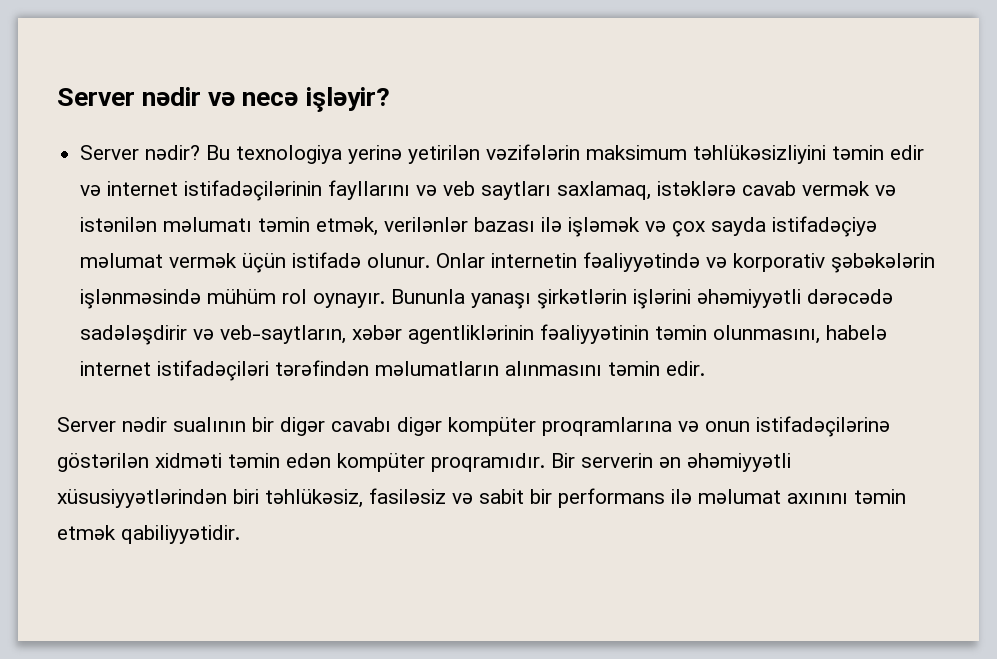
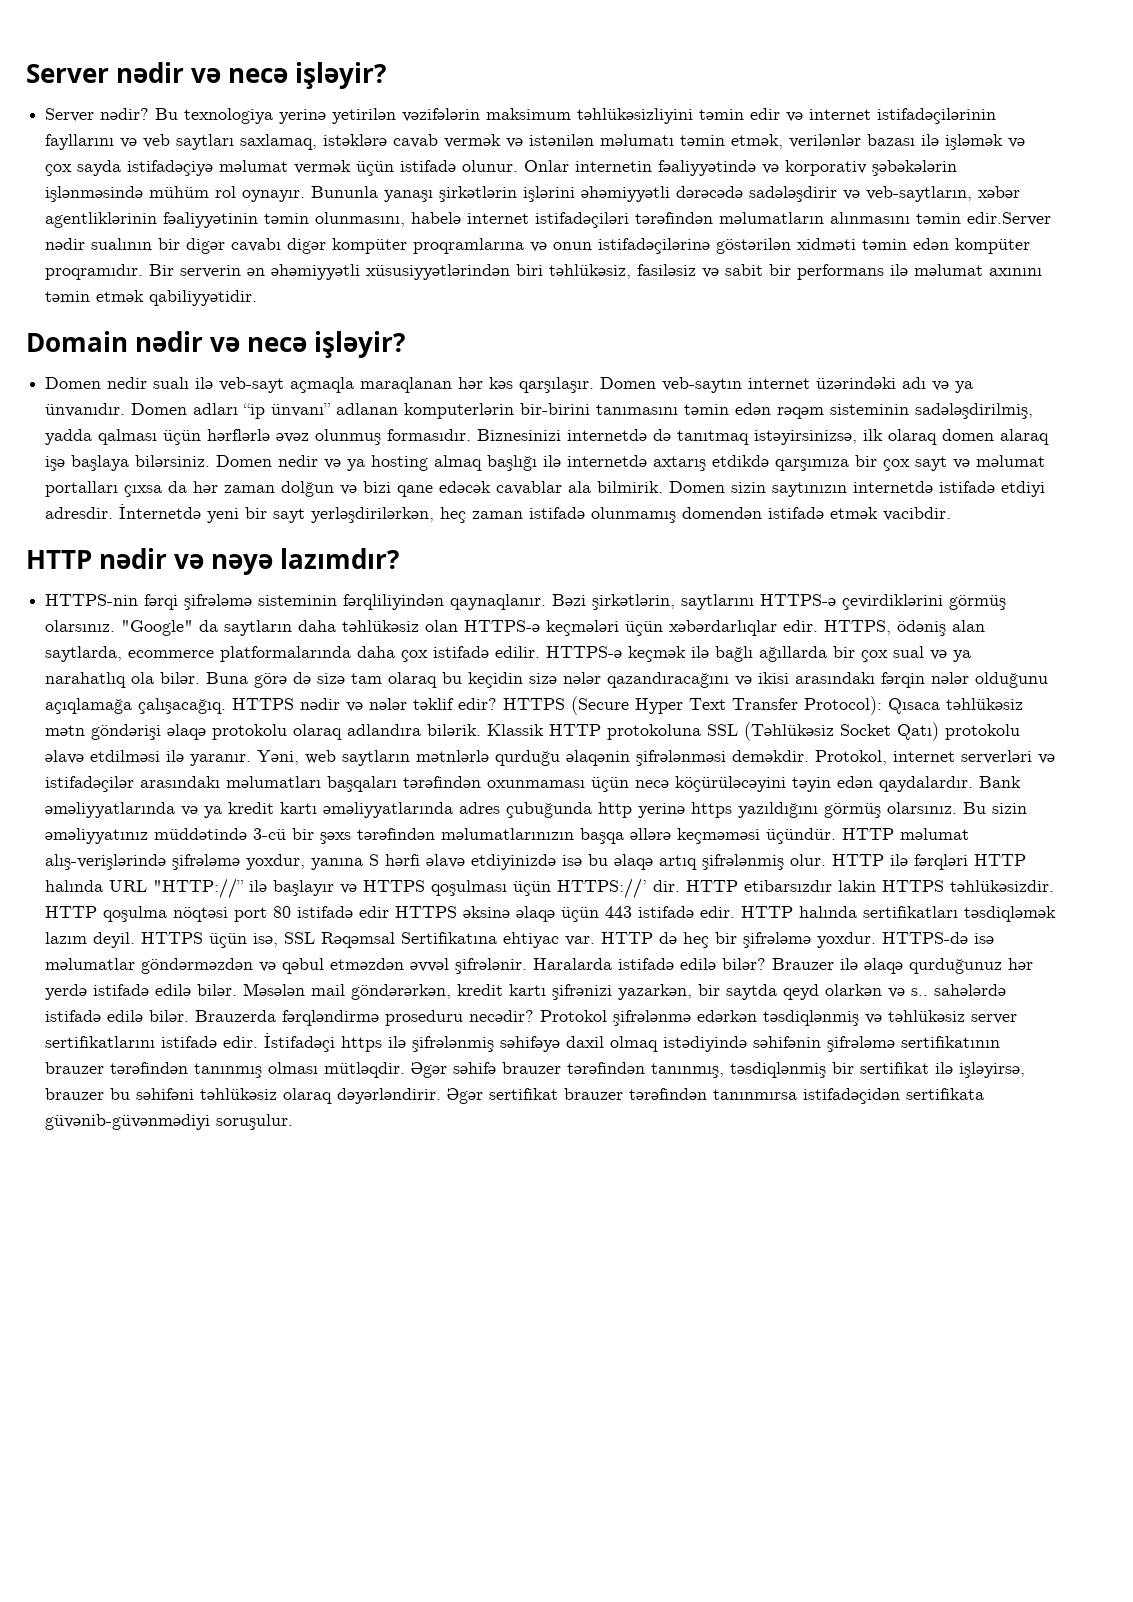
[666,361,706,376] [57,417,116,432] edir. // Server -> [967,212,1052,226] edir.Server
(240, 534) none -> [26,331,406,358] [45,377,974,393] [45,403,1034,419] [45,429,1050,445] [45,455,1046,471] [45,481,1046,497] [45,504,952,523] [26,548,400,575] [45,594,1007,610] [45,620,986,636] [45,646,972,662] [45,672,1049,688] [45,696,1024,715] [45,722,1021,741] [45,750,1056,766] [45,776,1022,792] [45,802,1028,818] [45,828,970,844] [45,854,1027,870] [45,878,1055,899] [45,906,1057,922] [45,932,995,948] [45,958,1034,974] [45,983,1007,1000] [45,1010,1018,1026] [45,1033,1001,1052] [45,1062,1026,1078] [45,1088,985,1104] [45,1114,294,1130] // Domain nədir və necə işləyir? // Domen nedir sualı ilə veb-sayt açmaqla maraqlanan hər kəs qarşılaşır. Domen veb-saytın internet üzərindəki adı və ya ünvanıdır. Domen adları “ip ünvanı” adlanan komputerlərin bir-birini tanımasını təmin edən rəqəm sisteminin sadələşdirilmiş, yadda qalması üçün hərflərlə əvəz olunmuş formasıdır. Biznesinizi internetdə də tanıtmaq istəyirsinizsə, ilk olaraq domen alaraq işə başlaya bilərsiniz. Domen nedir və ya hosting almaq başlığı ilə internetdə axtarış etdikdə qarşımıza bir çox sayt və məlumat portalları çıxsa da hər zaman dolğun və bizi qane edəcək cavablar ala bilmirik. Domen sizin saytınızın internetdə istifadə etdiyi adresdir. İnternetdə yeni bir sayt yerləşdirilərkən, heç zaman istifadə olunmamış domendən istifadə etmək vacibdir. // HTTP nədir və nəyə lazımdır? // HTTPS-nin fərqi şifrələmə sisteminin fərqliliyindən qaynaqlanır. Bəzi şirkətlərin, saytlarını HTTPS-ə çevirdiklərini görmüş olarsınız. "Google" da saytların daha təhlükəsiz olan HTTPS-ə keçmələri üçün xəbərdarlıqlar edir. HTTPS, ödəniş alan saytlarda, ecommerce platformalarında daha çox istifadə edilir. HTTPS-ə keçmək ilə bağlı ağıllarda bir çox sual və ya narahatlıq ola bilər. Buna görə də sizə tam olaraq bu keçidin sizə nələr qazandıracağını və ikisi arasındakı fərqin nələr olduğunu açıqlamağa çalışacağıq. HTTPS nədir və nələr təklif edir? HTTPS (Secure Hyper Text Transfer Protocol): Qısaca təhlükəsiz mətn göndərişi əlaqə protokolu olaraq adlandıra bilərik. Klassik HTTP protokoluna SSL (Təhlükəsiz Socket Qatı) protokolu əlavə etdilməsi ilə yaranır. Yəni, web saytların mətnlərlə qurduğu əlaqənin şifrələnməsi deməkdir. Protokol, internet serverləri və istifadəçilər arasındakı məlumatları başqaları tərəfindən oxunmaması üçün necə köçürüləcəyini təyin edən qaydalardır. Bank əməliyyatlarında və ya kredit kartı əməliyyatlarında adres çubuğunda http yerinə https yazıldığını görmüş olarsınız. Bu sizin əməliyyatınız müddətində 3-cü bir şəxs tərəfindən məlumatlarınızın başqa əllərə keçməməsi üçündür. HTTP məlumat alış-verişlərində şifrələmə yoxdur, yanına S hərfi əlavə etdiyinizdə isə bu əlaqə artıq şifrələnmiş olur. HTTP ilə fərqləri HTTP halında URL "HTTP://” ilə başlayır və HTTPS qoşulması üçün HTTPS://’ dir. HTTP etibarsızdır lakin HTTPS təhlükəsizdir. HTTP qoşulma nöqtəsi port 80 istifadə edir HTTPS əksinə əlaqə üçün 443 istifadə edir. HTTP halında sertifikatları təsdiqləmək lazım deyil. HTTPS üçün isə, SSL Rəqəmsal Sertifikatına ehtiyac var. HTTP də heç bir şifrələmə yoxdur. HTTPS-də isə məlumatlar göndərməzdən və qəbul etməzdən əvvəl şifrələnir. Haralarda istifadə edilə bilər? Brauzer ilə əlaqə qurduğunuz hər yerdə istifadə edilə bilər. Məsələn mail göndərərkən, kredit kartı şifrənizi yazarkən, bir saytda qeyd olarkən və s.. sahələrdə istifadə edilə bilər. Brauzerda fərqləndirmə proseduru necədir? Protokol şifrələnmə edərkən təsdiqlənmiş və təhlükəsiz server sertifikatlarını istifadə edir. İstifadəçi https ilə şifrələnmiş səhifəyə daxil olmaq istədiyində səhifənin şifrələmə sertifikatının brauzer tərəfindən tanınmış olması mütləqdir. Əgər səhifə brauzer tərəfindən tanınmış, təsdiqlənmiş bir sertifikat ilə işləyirsə, brauzer bu səhifəni təhlükəsiz olaraq dəyərləndirir. Əgər sertifikat brauzer tərəfindən tanınmırsa istifadəçidən sertifikata güvənib-güvənmədiyi soruşulur.

